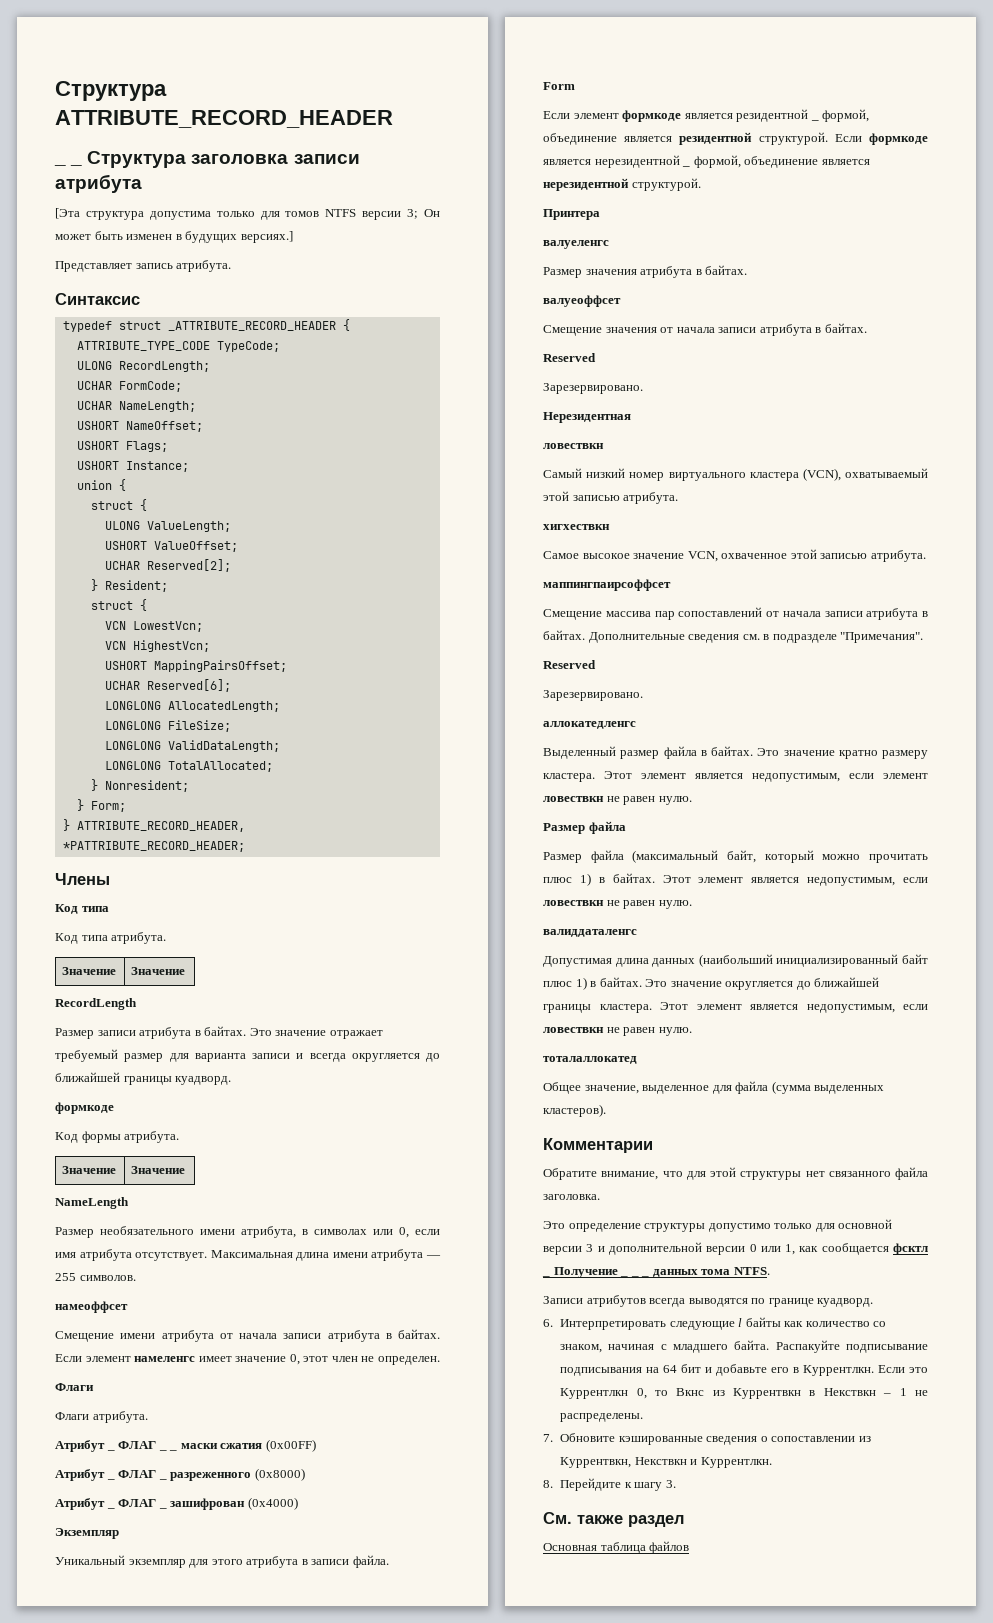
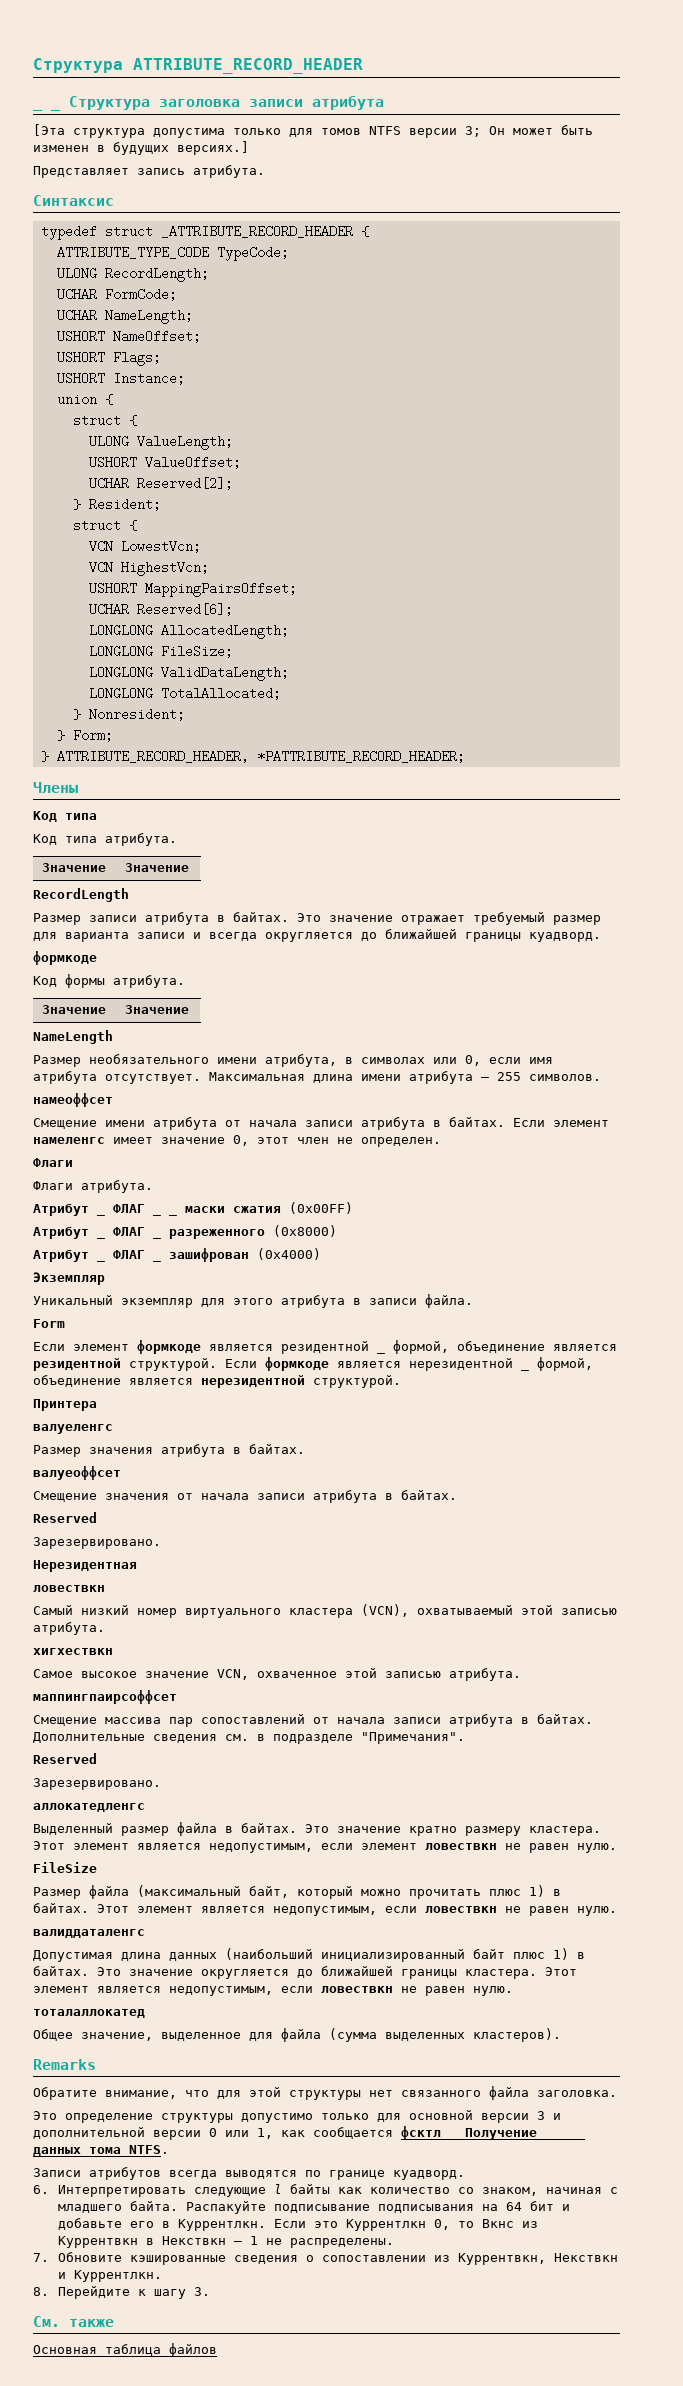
[543,821,626,834] Размер файла -> [33,1862,97,1873] FileSize
[543,1138,653,1153] Комментарии -> [33,2059,96,2070] Remarks
[628,1515,684,1527] раздел -> (114, 2323) none

